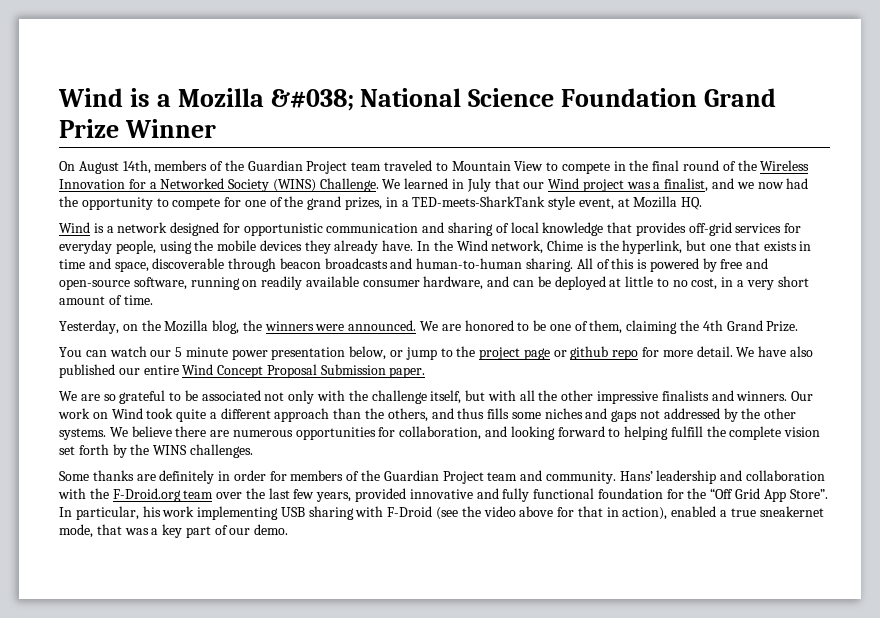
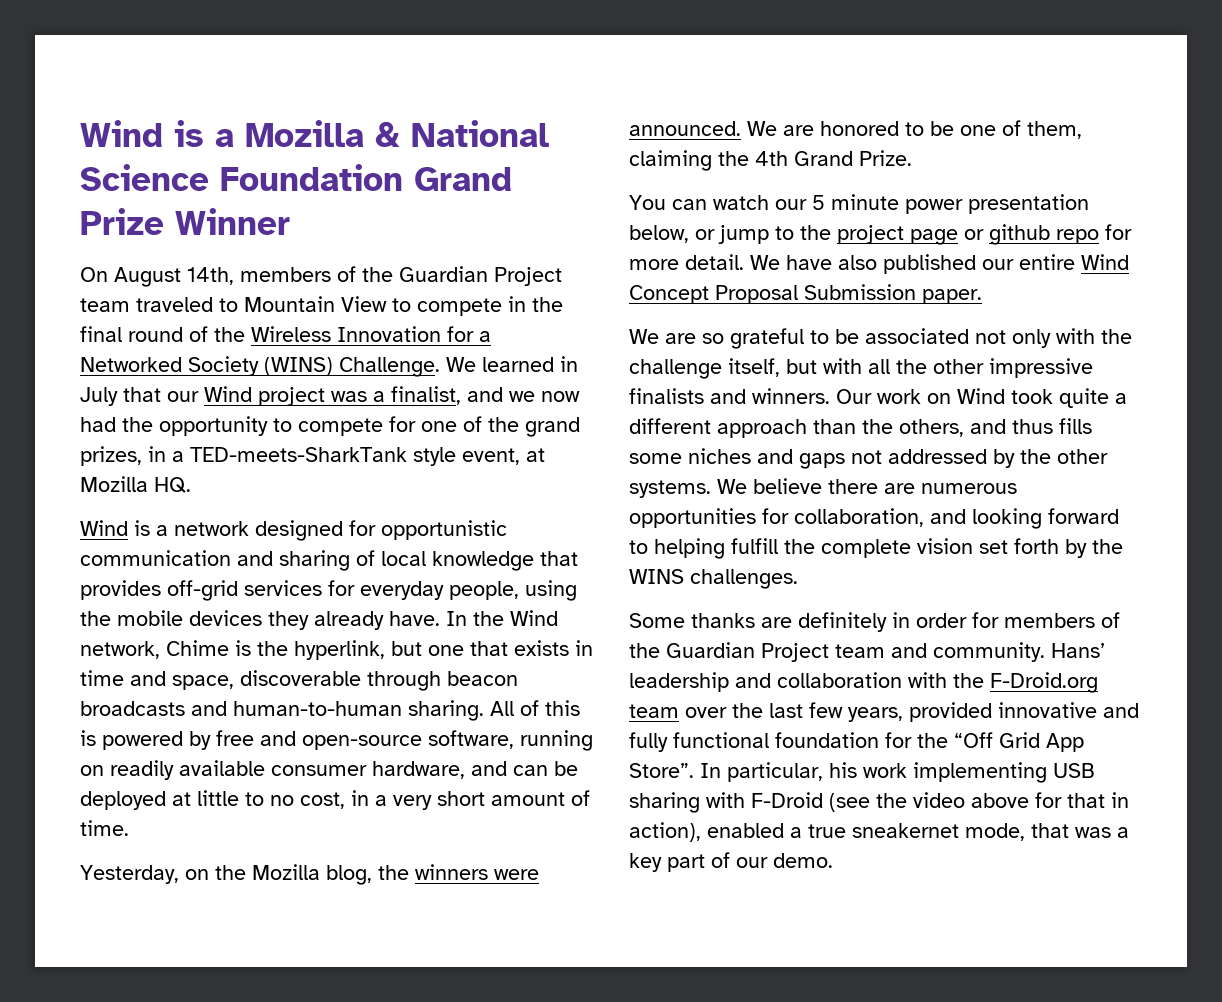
[270,89,354,111] &#038; -> [375,121,400,147] &

